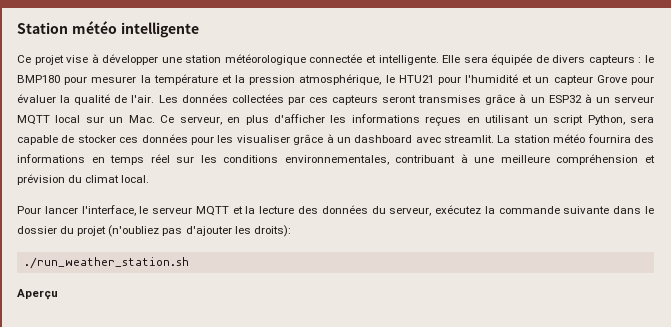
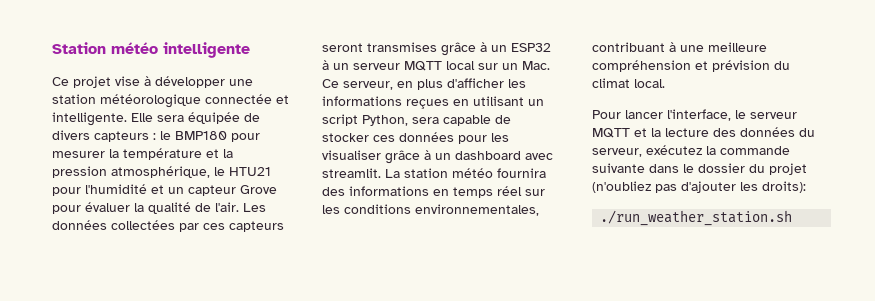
[17,289,58,300] // Aperçu -> (793, 218) none

